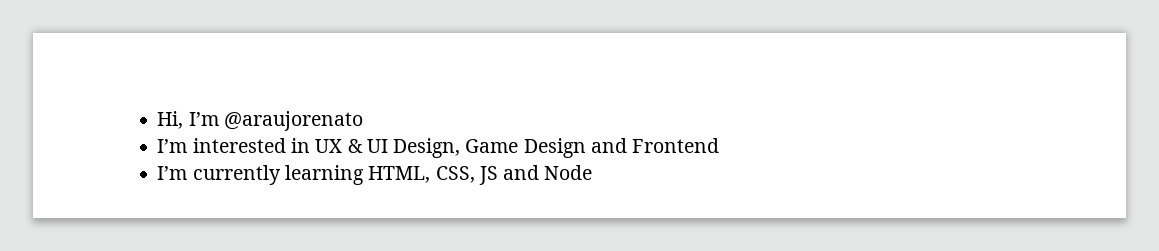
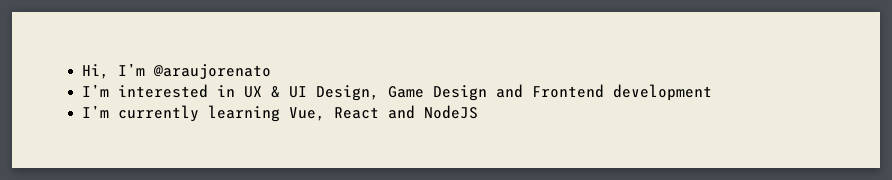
(720, 145) none -> [613,84,713,101] development
[368,165,593,185] HTML, CSS, JS and Node -> [289,105,479,121] Vue, React and NodeJS

